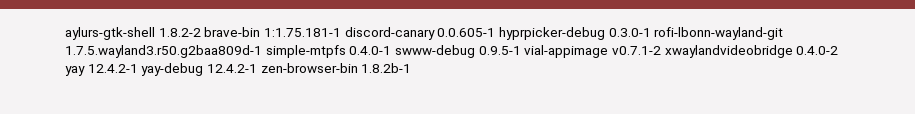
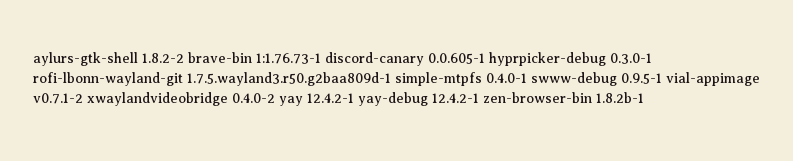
[263,28,341,37] 1:1.75.181-1 -> [256,53,321,64] 1:1.76.73-1

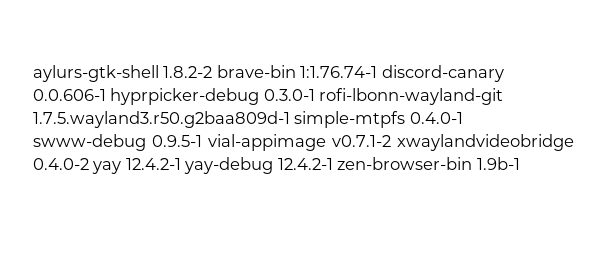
[256,52,485,66] 1:1.76.73-1 discord-canary 0.0.605-1 -> [300,65,504,82] [33,89,106,101] 1:1.76.74-1 discord-canary 0.0.606-1
[596,92,644,103] 1.8.2b-1 -> [476,157,520,170] 1.9b-1

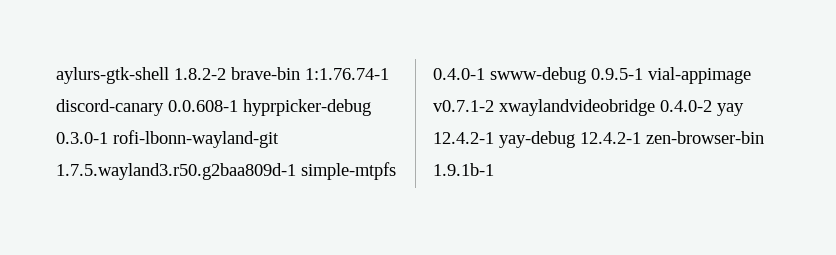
[33,89,106,101] 0.0.606-1 -> [168,100,238,112] 0.0.608-1
[476,157,520,170] 1.9b-1 -> [433,163,494,176] 1.9.1b-1

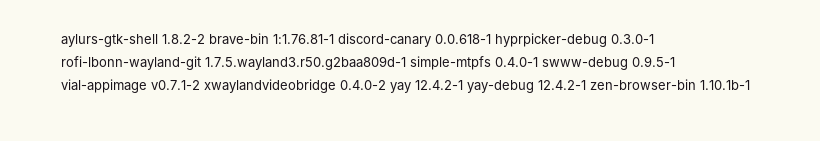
[305,68,389,80] [56,99,238,116] 1:1.76.74-1 discord-canary 0.0.608-1 -> [273,33,491,47] 1:1.76.81-1 discord-canary 0.0.618-1
[433,163,494,176] 1.9.1b-1 -> [700,80,750,90] 1.10.1b-1

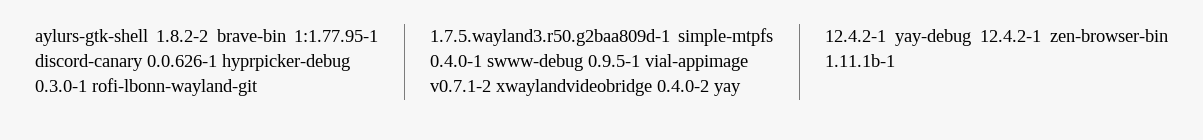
[273,33,491,47] 1:1.76.81-1 discord-canary 0.0.618-1 -> [294,30,378,42] [35,54,217,71] 1:1.77.95-1 discord-canary 0.0.626-1
[700,80,750,90] 1.10.1b-1 -> [825,54,895,67] 1.11.1b-1

